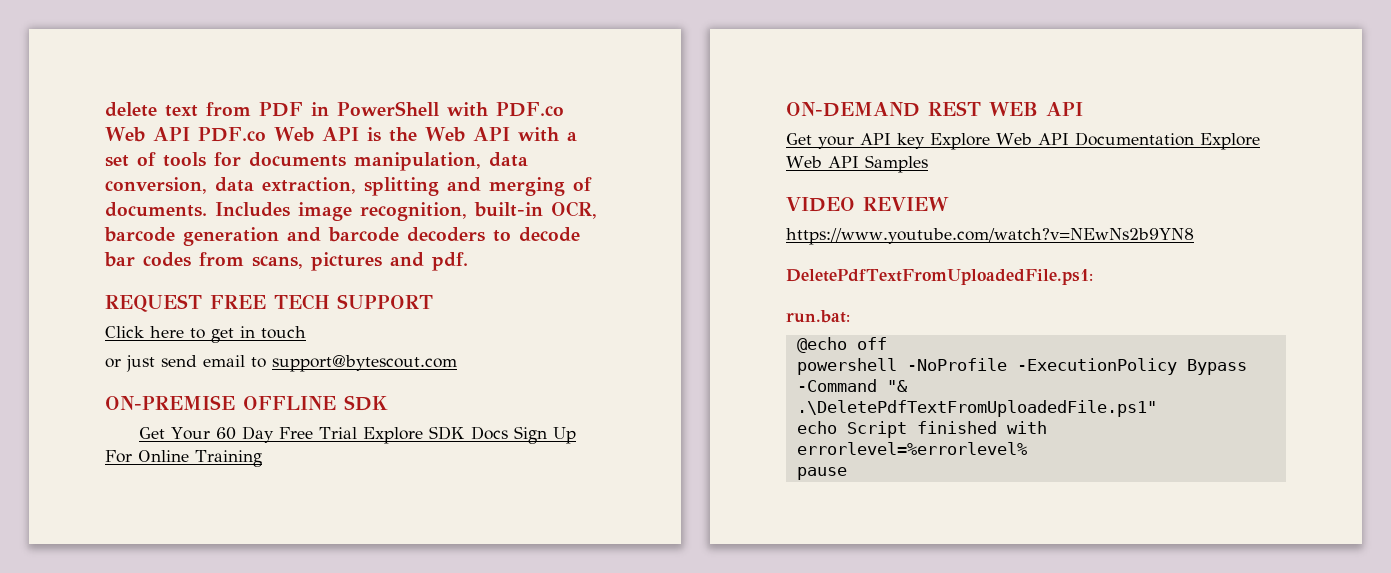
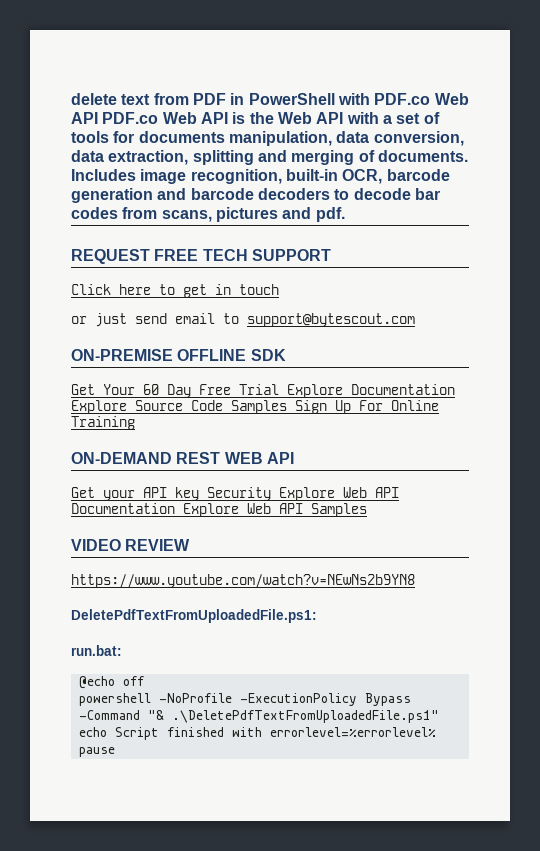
[428,426,508,440] SDK Docs -> [351,384,455,395] [71,400,287,414] Documentation Explore Source Code Samples
(925, 141) none -> [207,487,271,501] Security

